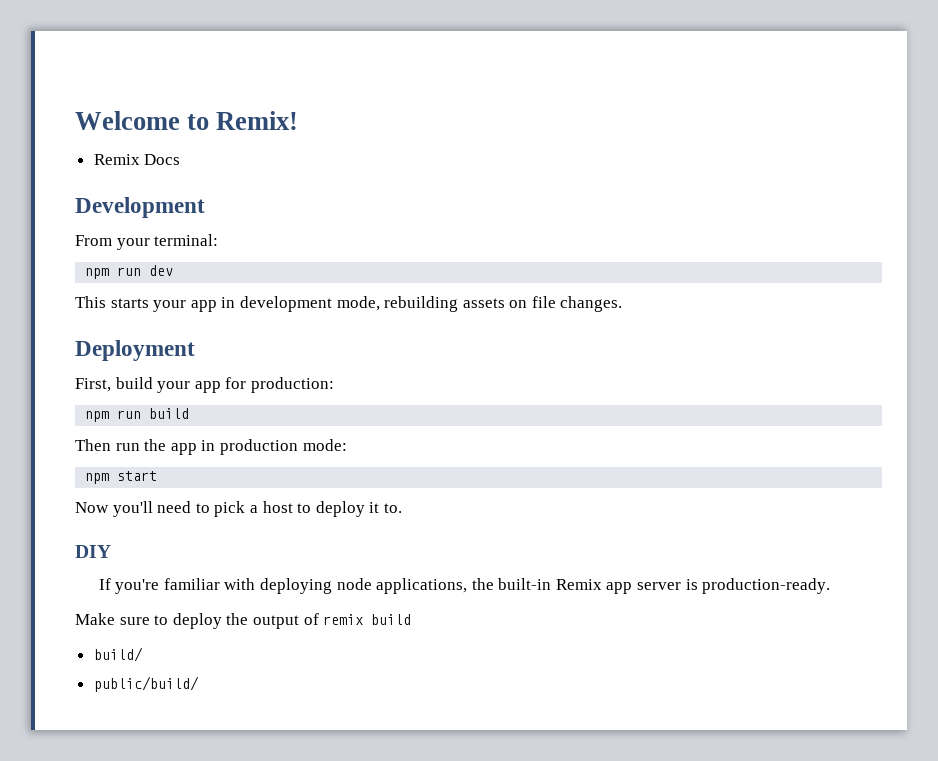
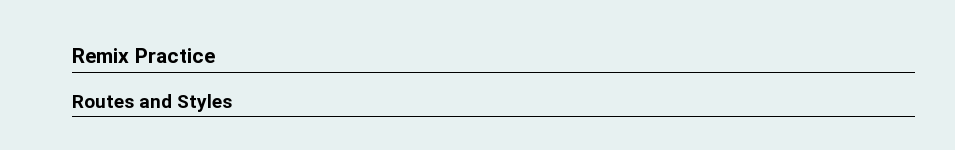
[75,111,299,130] [93,154,181,165] [75,197,205,218] [75,234,219,250] [85,265,174,279] [75,296,623,312] [75,340,195,361] [75,377,334,393] [85,408,190,422] [75,439,347,455] [85,471,158,484] [75,501,402,517] [75,545,111,558] [98,578,831,594] [75,613,412,629] [93,647,143,662] [93,676,199,692] Welcome to Remix! // Remix Docs // Development // From your terminal: // npm run dev // This starts your app in development mode, rebuilding assets on file changes. // Deployment // First, build your app for production: // npm run build // Then run the app in production mode: // npm start // Now you'll need to pick a host to deploy it to. // DIY // If you're familiar with deploying node applications, the built-in Remix app server is production-ready. // Make sure to deploy the output of remix build // build/ // public/build/ -> [72,48,215,63] [72,94,233,112] Remix Practice // Routes and Styles

